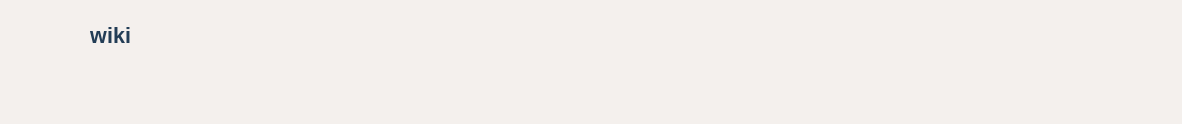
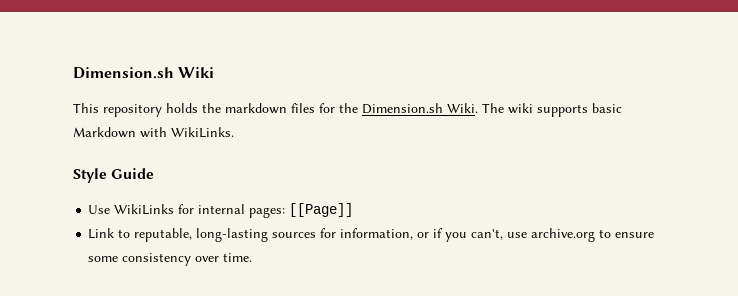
[89,27,131,43] wiki -> [73,67,215,79] [73,103,622,117] [73,127,234,138] [73,168,155,183] [88,203,354,218] [88,228,655,242] [88,253,253,266] Dimension.sh Wiki // This repository holds the markdown files for the Dimension.sh Wiki. The wiki supports basic Markdown with WikiLinks. // Style Guide // Use WikiLinks for internal pages: [[Page]] // Link to reputable, long-lasting sources for information, or if you can't, use archive.org to ensure some consistency over time.

